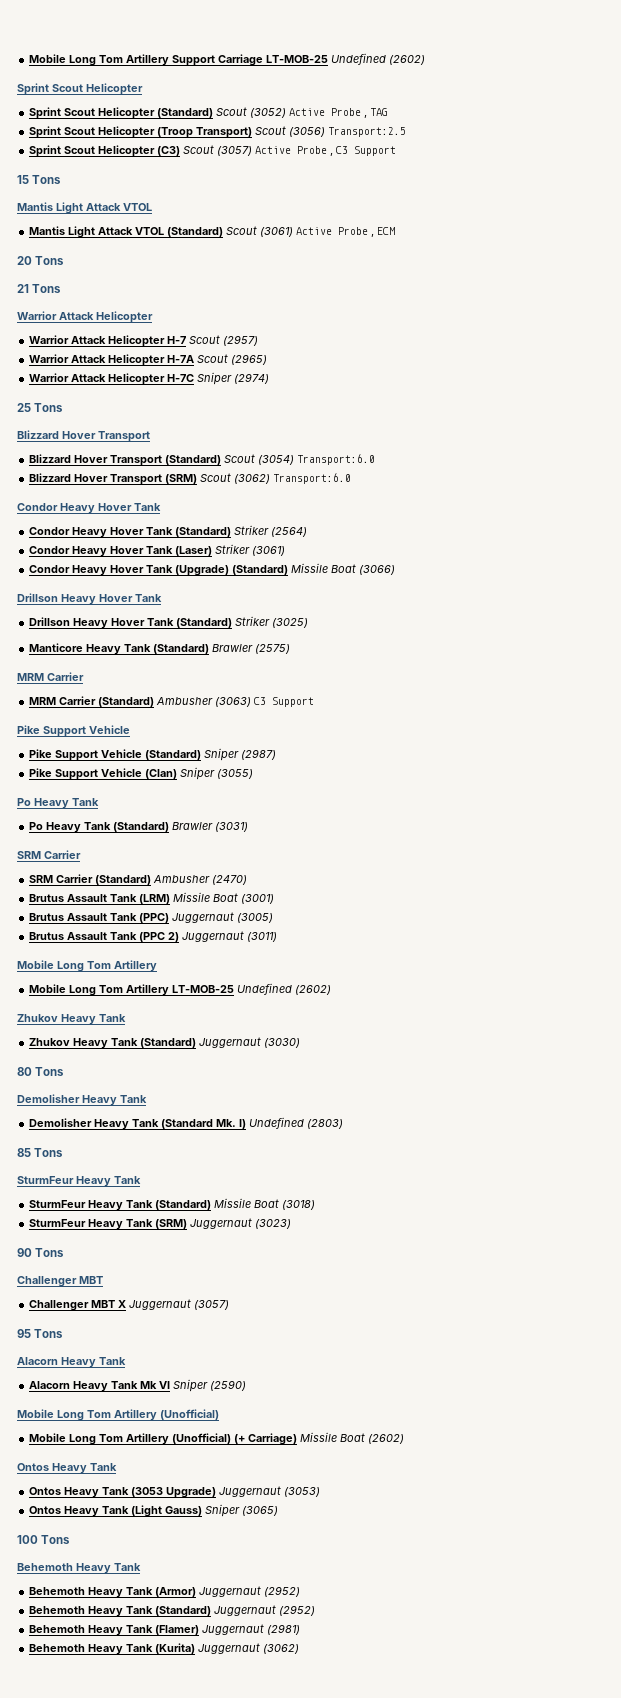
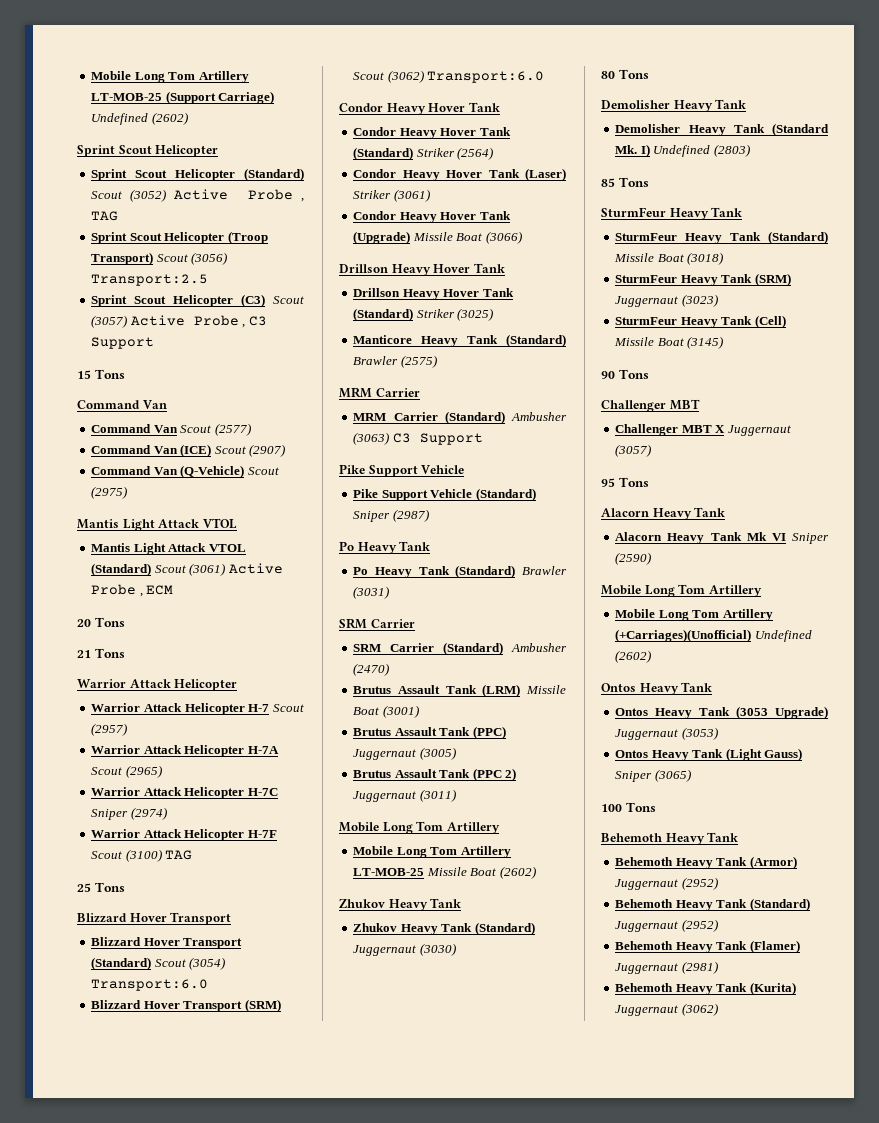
[29,54,329,66] Mobile Long Tom Artillery Support Carriage LT-MOB-25 -> [91,71,249,83] [91,91,275,104] Mobile Long Tom Artillery LT-MOB-25 (Support Carriage)
(62, 179) none -> [77,400,167,409] [91,423,251,436] [91,444,286,457] [91,465,279,478] [91,486,128,499] // Command Van // Command Van Scout (2577) // Command Van (ICE) Scout (2907) // Command Van (Q-Vehicle) Scout (2975)
(270, 378) none -> [91,829,277,841] [91,849,193,862] // Warrior Attack Helicopter H-7F Scout (3100) TAG
[232,565,289,575] (Standard) -> (411, 237) none
[29,767,254,780] // Pike Support Vehicle (Clan) Sniper (3055) -> (429, 515) none
[237,983,293,995] Undefined -> [426,867,497,876] Missile Boat
(292, 1224) none -> [615,315,786,328] [614,336,724,349] // SturmFeur Heavy Tank (Cell) Missile Boat (3145)
[160,1409,219,1420] [29,1432,366,1445] (Unofficial) // Mobile Long Tom Artillery (Unofficial) (+ Carriage) Missile Boat -> [615,609,773,621] [615,629,812,642] // Mobile Long Tom Artillery (+Carriages)(Unofficial) Undefined

